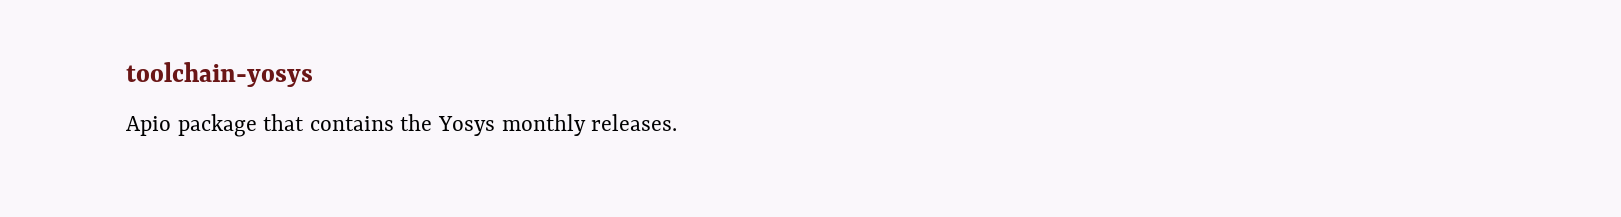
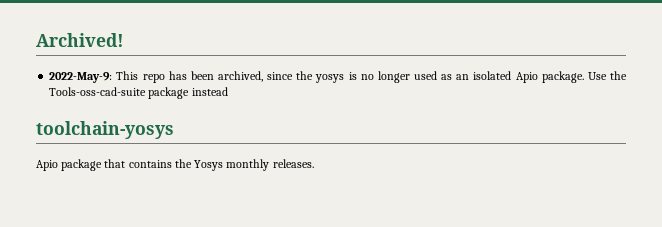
(126, 74) none -> [36,33,124,47] [49,71,628,83] [49,87,228,99] Archived! // 2022-May-9: This repo has been archived, since the yosys is no longer used as an isolated Apio package. Use the Tools-oss-cad-suite package instead //

